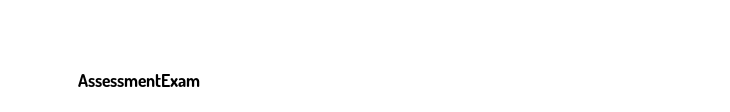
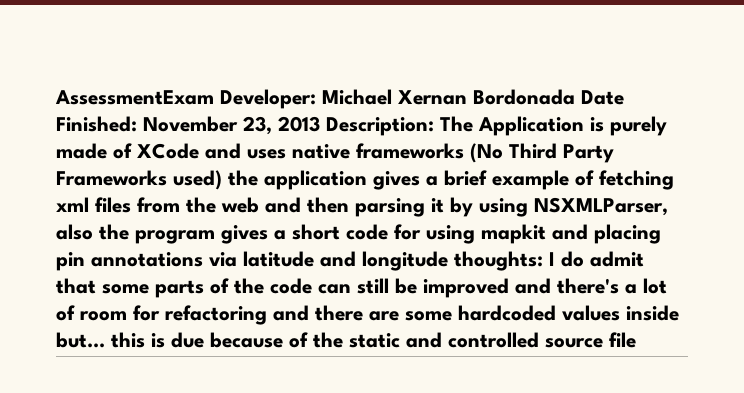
(200, 80) none -> [220,89,624,109] [56,116,667,136] [56,143,614,163] [56,170,674,190] [56,197,668,217] [56,224,661,244] [56,251,644,271] [56,278,667,298] [56,305,679,325] [56,332,636,348] Developer: Michael Xernan Bordonada Date Finished: November 23, 2013 Description: The Application is purely made of XCode and uses native frameworks (No Third Party Frameworks used) the application gives a brief example of fetching xml files from the web and then parsing it by using NSXMLParser, also the program gives a short code for using mapkit and placing pin annotations via latitude and longitude thoughts: I do admit that some parts of the code can still be improved and there's a lot of room for refactoring and there are some hardcoded values inside but... this is due because of the static and controlled source file

